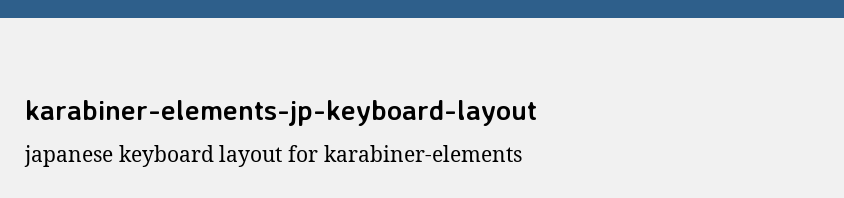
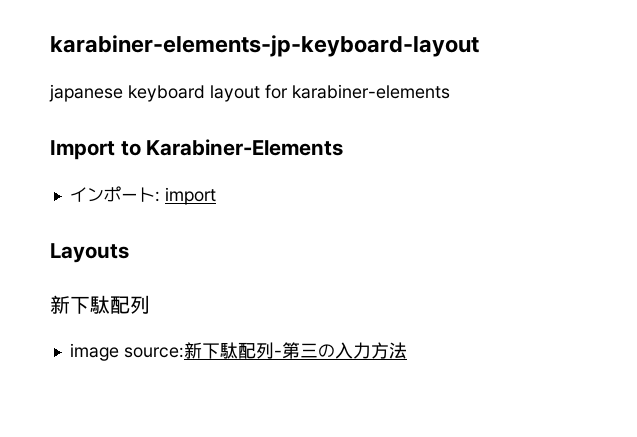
(522, 153) none -> [50,139,344,160] [69,186,216,205] [50,243,129,263] [50,295,150,314] [69,342,407,361] // Import to Karabiner-Elements // インポート: import // Layouts // 新下駄配列 // image source:新下駄配列-第三の入力方法

